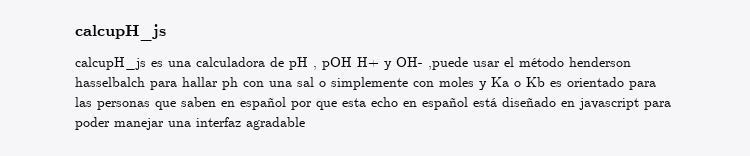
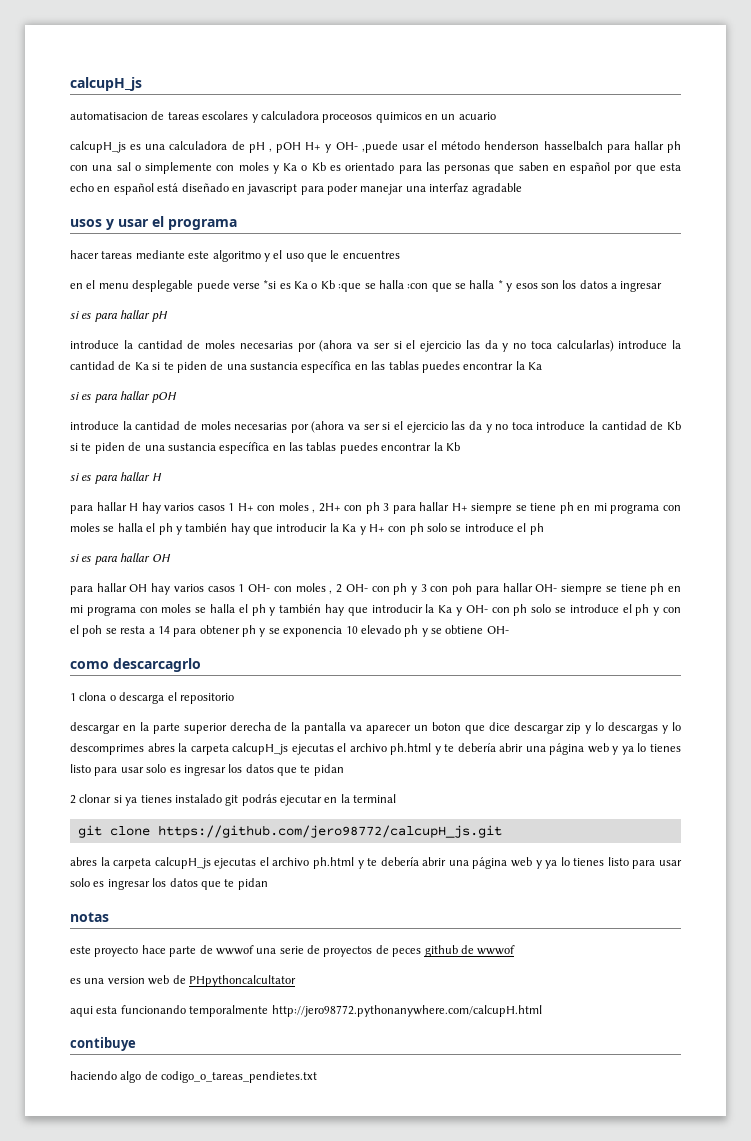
[75,24,166,41] calcupH_js -> [70,77,142,91] [70,111,496,123] calcupH_js // automatisacion de tareas escolares y calculadora proceosos quimicos en un acuario
(305, 123) none -> [70,216,237,230] [70,250,400,262] [70,280,663,292] [70,310,168,322] [70,340,681,352] [70,361,542,373] [70,391,177,403] [70,421,681,433] [70,442,460,454] [70,472,162,484] [70,502,681,514] [70,523,544,535] [70,553,171,565] [70,583,682,595] [70,604,681,616] [70,625,509,637] [70,658,201,672] [70,692,234,704] [70,722,682,734] [70,743,681,755] [70,764,344,776] [70,794,397,806] [77,825,502,838] [70,857,682,869] [70,878,268,890] [70,912,109,922] [70,945,516,957] [70,975,296,987] [70,1005,542,1017] [70,1037,136,1051] [70,1071,318,1083] // usos y usar el programa // hacer tareas mediante este algoritmo y el uso que le encuentres // en el menu desplegable puede verse *si es Ka o Kb :que se halla :con que se halla * y esos son los datos a ingresar // si es para hallar pH // introduce la cantidad de moles necesarias por (ahora va ser si el ejercicio las da y no toca calcularlas) introduce la cantidad de Ka si te piden de una sustancia específica en las tablas puedes encontrar la Ka // si es para hallar pOH // introduce la cantidad de moles necesarias por (ahora va ser si el ejercicio las da y no toca introduce la cantidad de Kb si te piden de una sustancia específica en las tablas puedes encontrar la Kb // si es para hallar H // para hallar H hay varios casos 1 H+ con moles , 2H+ con ph 3 para hallar H+ siempre se tiene ph en mi programa con moles se halla el ph y también hay que introducir la Ka y H+ con ph solo se introduce el ph // si es para hallar OH // para hallar OH hay varios casos 1 OH- con moles , 2 OH- con ph y 3 con poh para hallar OH- siempre se tiene ph en mi programa con moles se halla el ph y también hay que introducir la Ka y OH- con ph solo se introduce el ph y con el poh se resta a 14 para obtener ph y se exponencia 10 elevado ph y se obtiene OH- // como descarcagrlo // 1 clona o descarga el repositorio // descargar en la parte superior derecha de la pantalla va aparecer un boton que dice descargar zip y lo descargas y lo descomprimes abres la carpeta calcupH_js ejecutas el archivo ph.html y te debería abrir una página web y ya lo tienes listo para usar solo es ingresar los datos que te pidan // 2 clonar si ya tienes instalado git podrás ejecutar en la terminal // git clone https://github.com/jero98772/calcupH_js.git // abres la carpeta calcupH_js ejecutas el archivo ph.html y te debería abrir una página web y ya lo tienes listo para usar solo es ingresar los datos que te pidan // notas // este proyecto hace parte de wwwof una serie de proyectos de peces github de wwwof // es una version web de PHpythoncalcultator // aqui esta funcionando temporalmente http://jero98772.pythonanywhere.com/calcupH.html // contibuye // haciendo algo de codigo_o_tareas_pendietes.txt

